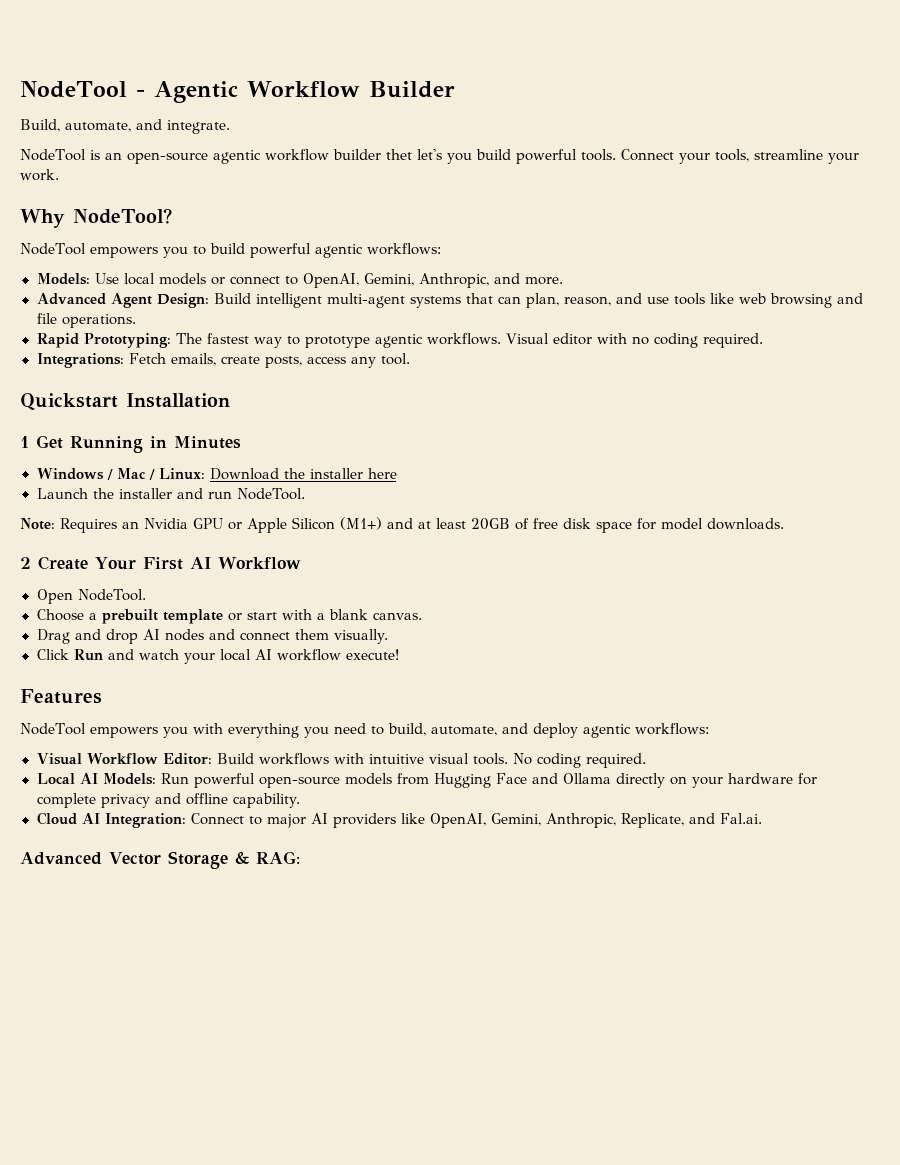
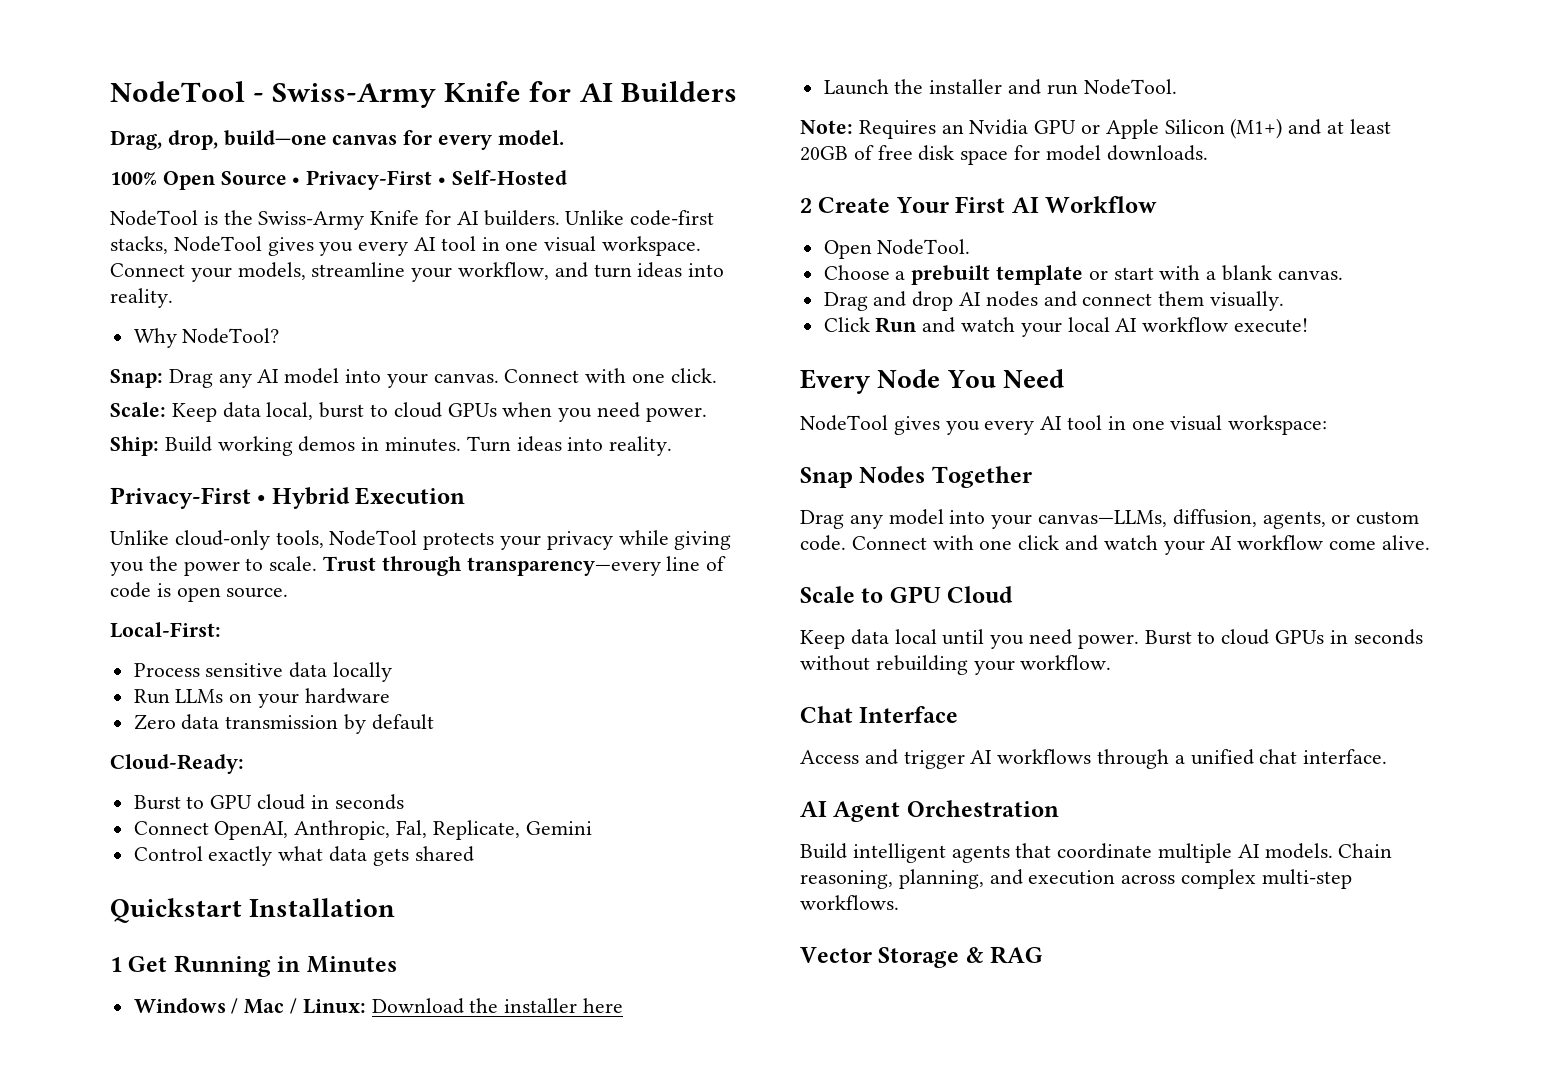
[153,81,455,103] [20,119,230,134] [20,149,616,164] Agentic Workflow Builder // Build, automate, and integrate. // NodeTool is an open-source agentic workflow builder thet let's you build powerful tools. -> [272,81,737,108] [110,130,564,150] [110,170,567,190] [110,210,715,230] [110,236,702,256] Swiss-Army Knife for AI Builders // Drag, drop, build—one canvas for every model. // 100% Open Source • Privacy-First • Self-Hosted // NodeTool is the Swiss-Army Knife for AI builders. Unlike code-first stacks, NodeTool gives you every AI tool in one visual workspace.
[714,149,749,162] tools, -> [237,262,306,280] models,
[20,169,59,181] [20,208,172,228] [20,243,441,258] [36,273,563,288] [36,293,863,308] [36,313,136,328] [36,333,763,348] [36,353,410,368] work. // Why NodeTool? // NodeTool empowers you to build powerful agentic workflows: // Models: Use local models or connect to OpenAI, Gemini, Anthropic, and more. // Advanced Agent Design: Build intelligent multi-agent systems that can plan, reason, and use tools like web browsing and file operations. // Rapid Prototyping: The fastest way to prototype agentic workflows. Visual editor with no coding required. // Integrations: Fetch emails, create posts, access any tool. -> [458,262,725,280] [110,288,173,308] [133,328,280,348] [110,368,717,388] [110,402,707,422] [110,436,673,456] [110,487,466,509] [110,530,732,550] [110,556,727,576] [110,582,289,602] [110,622,221,638] [133,662,393,682] [133,688,390,708] [133,714,434,734] [110,754,244,774] [133,794,404,810] [133,820,592,840] [133,846,474,866] workflow, and turn ideas into reality. // Why NodeTool? // Snap: Drag any AI model into your canvas. Connect with one click. // Scale: Keep data local, burst to cloud GPUs when you need power. // Ship: Build working demos in minutes. Turn ideas into reality. // Privacy-First • Hybrid Execution // Unlike cloud-only tools, NodeTool protects your privacy while giving you the power to scale. Trust through transparency—every line of code is open source. // Local-First: // Process sensitive data locally // Run LLMs on your hardware // Zero data transmission by default // Cloud-Ready: // Burst to GPU cloud in seconds // Connect OpenAI, Anthropic, Fal, Replicate, Gemini // Control exactly what data gets shared
[20,689,102,704] [20,723,709,738] [36,753,647,768] [36,773,817,788] [36,793,301,808] [36,812,762,828] [20,852,102,865] Features // NodeTool empowers you with everything you need to build, automate, and deploy agentic workflows: // Visual Workflow Editor: Build workflows with intuitive visual tools. No coding required. // Local AI Models: Run powerful open-source models from Hugging Face and Ollama directly on your hardware for complete privacy and offline capability. // Cloud AI Integration: Connect to major AI providers like OpenAI, Gemini, Anthropic, Replicate, and Fal.ai. // Advanced -> [800,369,1064,394] [800,415,1328,435] [800,466,1032,488] [800,509,1420,529] [800,535,1430,555] [800,586,1014,603] [800,629,1423,649] [800,655,1112,675] [800,706,959,723] [800,749,1388,769] [800,800,1059,822] [800,843,1393,863] [800,869,1352,889] [800,895,899,910] Every Node You Need // NodeTool gives you every AI tool in one visual workspace: // Snap Nodes Together // Drag any model into your canvas—LLMs, diffusion, agents, or custom code. Connect with one click and watch your AI workflow come alive. // Scale to GPU Cloud // Keep data local until you need power. Burst to cloud GPUs in seconds without rebuilding your workflow. // Chat Interface // Access and trigger AI workflows through a unified chat interface. // AI Agent Orchestration // Build intelligent agents that coordinate multiple AI models. Chain reasoning, planning, and execution across complex multi-step workflows. //
[255,851,300,864] RAG: -> [990,946,1044,964] RAG

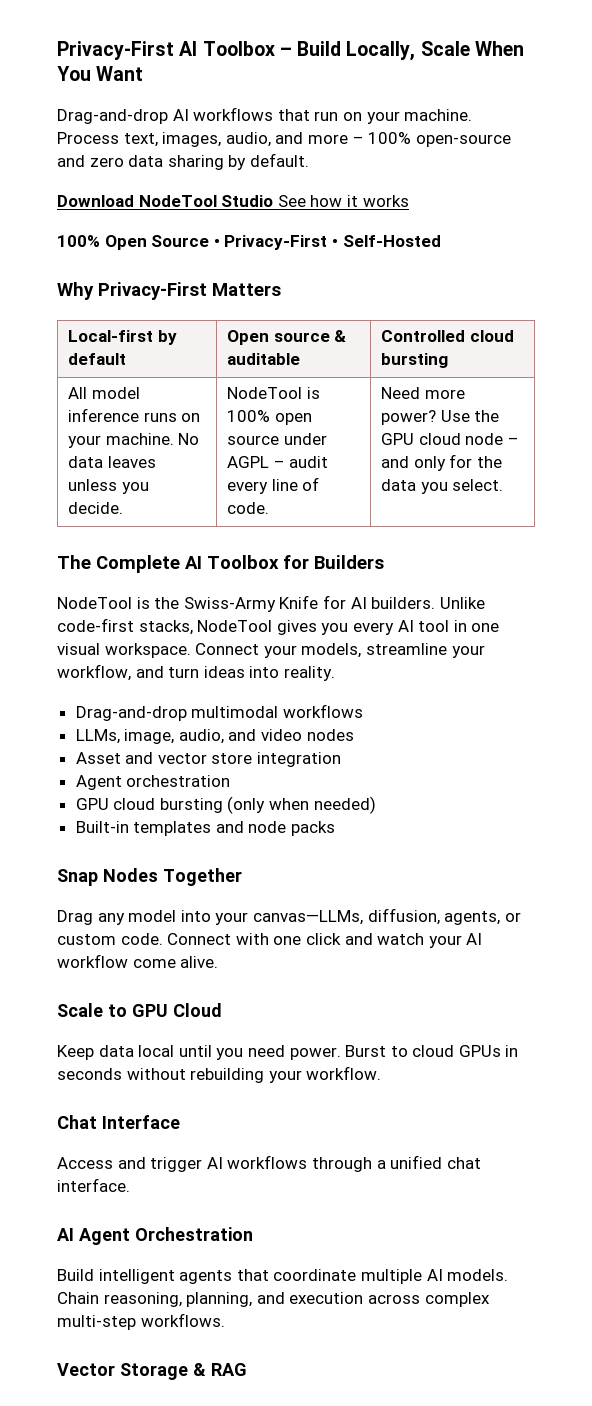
[110,81,737,108] [110,130,564,150] NodeTool - Swiss-Army Knife for AI Builders // Drag, drop, build—one canvas for every model. -> [57,41,524,61] [57,66,144,81] [57,107,473,124] [57,132,511,147] [57,153,309,170] [57,195,409,207] Privacy‑First AI Toolbox – Build Locally, Scale When You Want // Drag‑and‑drop AI workflows that run on your machine. Process text, images, audio, and more – 100% open-source and zero data sharing by default. // Download NodeTool Studio See how it works
(567, 177) none -> [57,282,281,300] [68,330,177,345] [68,353,127,365] [227,330,347,345] [227,353,301,365] [381,330,514,342] [381,353,449,368] [68,387,140,399] [68,408,201,422] [68,433,200,448] [68,456,156,468] [68,479,149,494] [68,502,124,514] [227,387,320,399] [227,410,312,425] [227,433,327,445] [227,456,329,468] [227,477,320,494] [227,502,270,514] [381,387,465,399] [381,410,500,425] [381,433,520,445] [381,454,503,471] [381,479,504,494] [57,555,384,573] // Why Privacy‑First Matters // Local-first by default | Open source & auditable | Controlled cloud bursting // All model inference runs on your machine. No data leaves unless you decide. | NodeTool is 100% open source under AGPL – audit every line of code. | Need more power? Use the GPU cloud node – and only for the data you select. // The Complete AI Toolbox for Builders
[133,328,280,348] [110,368,717,388] [110,402,707,422] [110,436,673,456] [110,487,466,509] [110,530,732,550] [110,556,727,576] [110,582,289,602] [110,622,221,638] [133,662,393,682] [133,688,390,708] [133,714,434,734] [110,754,244,774] [133,794,404,810] [133,820,592,840] [133,846,474,866] [110,898,396,923] [110,955,397,977] [133,998,624,1014] [823,79,1177,95] [800,118,1391,139] [800,145,1208,165] [800,196,1158,213] [823,239,971,259] [823,265,1343,285] [823,291,1285,311] [823,317,1309,337] [800,369,1064,394] [800,415,1328,435] Why NodeTool? // Snap: Drag any AI model into your canvas. Connect with one click. // Scale: Keep data local, burst to cloud GPUs when you need power. // Ship: Build working demos in minutes. Turn ideas into reality. // Privacy-First • Hybrid Execution // Unlike cloud-only tools, NodeTool protects your privacy while giving you the power to scale. Trust through transparency—every line of code is open source. // Local-First: // Process sensitive data locally // Run LLMs on your hardware // Zero data transmission by default // Cloud-Ready: // Burst to GPU cloud in seconds // Connect OpenAI, Anthropic, Fal, Replicate, Gemini // Control exactly what data gets shared // Quickstart Installation // 1 Get Running in Minutes // Windows / Mac / Linux: Download the installer here // Launch the installer and run NodeTool. // Note: Requires an Nvidia GPU or Apple Silicon (M1+) and at least 20GB of free disk space for model downloads. // 2 Create Your First AI Workflow // Open NodeTool. // Choose a prebuilt template or start with a blank canvas. // Drag and drop AI nodes and connect them visually. // Click Run and watch your local AI workflow execute! // Every Node You Need // NodeTool gives you every AI tool in one visual workspace: -> [75,704,363,721] [75,729,354,744] [75,752,342,767] [75,775,231,790] [75,796,376,814] [75,821,336,836] Drag‑and‑drop multimodal workflows // LLMs, image, audio, and video nodes // Asset and vector store integration // Agent orchestration // GPU cloud bursting (only when needed) // Built-in templates and node packs

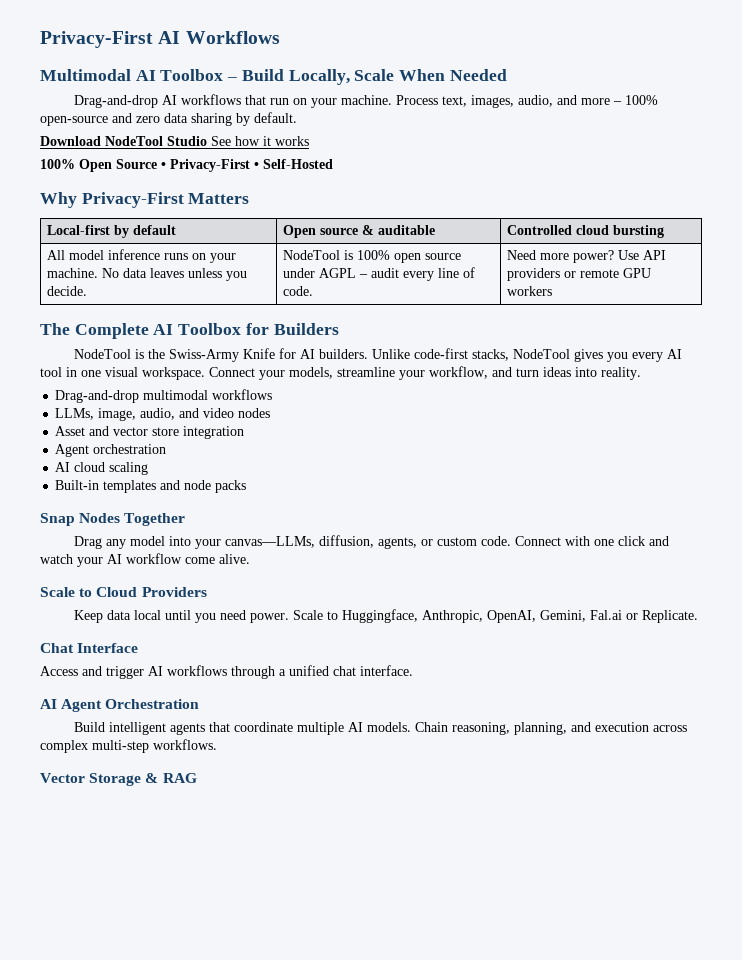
(198, 48) none -> [185,31,280,44] [40,69,156,81] Workflows // Multimodal AI
[57,66,144,81] You Want -> [449,69,507,81] Needed
[474,410,500,422] [381,433,520,445] [381,454,503,471] [381,479,504,494] the GPU cloud node – and only for the data you select. -> [642,250,666,260] [506,268,651,281] [506,286,552,296] API providers or remote GPU workers
[75,796,376,814] GPU cloud bursting (only when needed) -> [55,462,149,475] AI cloud scaling
[131,1004,168,1017] GPU -> (93, 592) none
(222, 1010) none -> [141,587,207,597] Providers
[345,1045,519,1057] [57,1066,382,1083] Burst to cloud GPUs in seconds without rebuilding your workflow. -> [292,609,698,623] Scale to Huggingface, Anthropic, OpenAI, Gemini, Fal.ai or Replicate.

